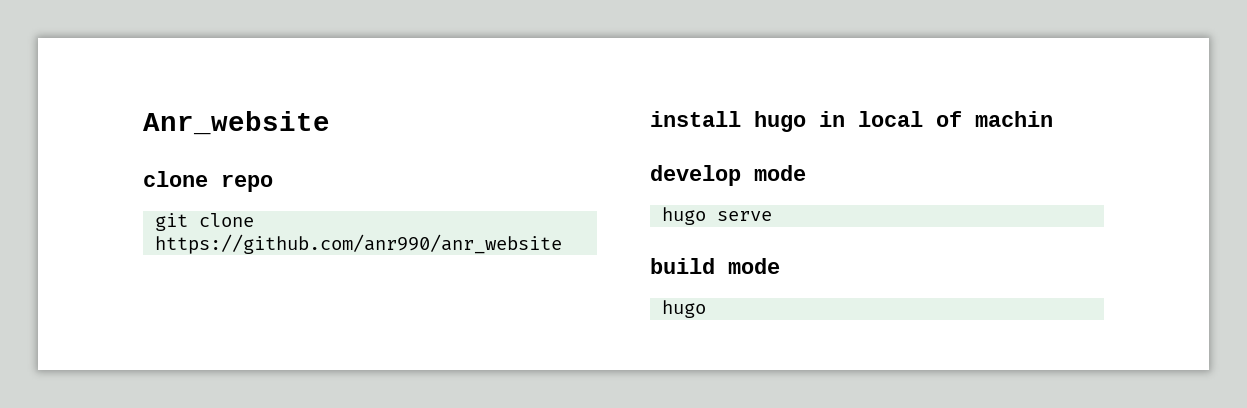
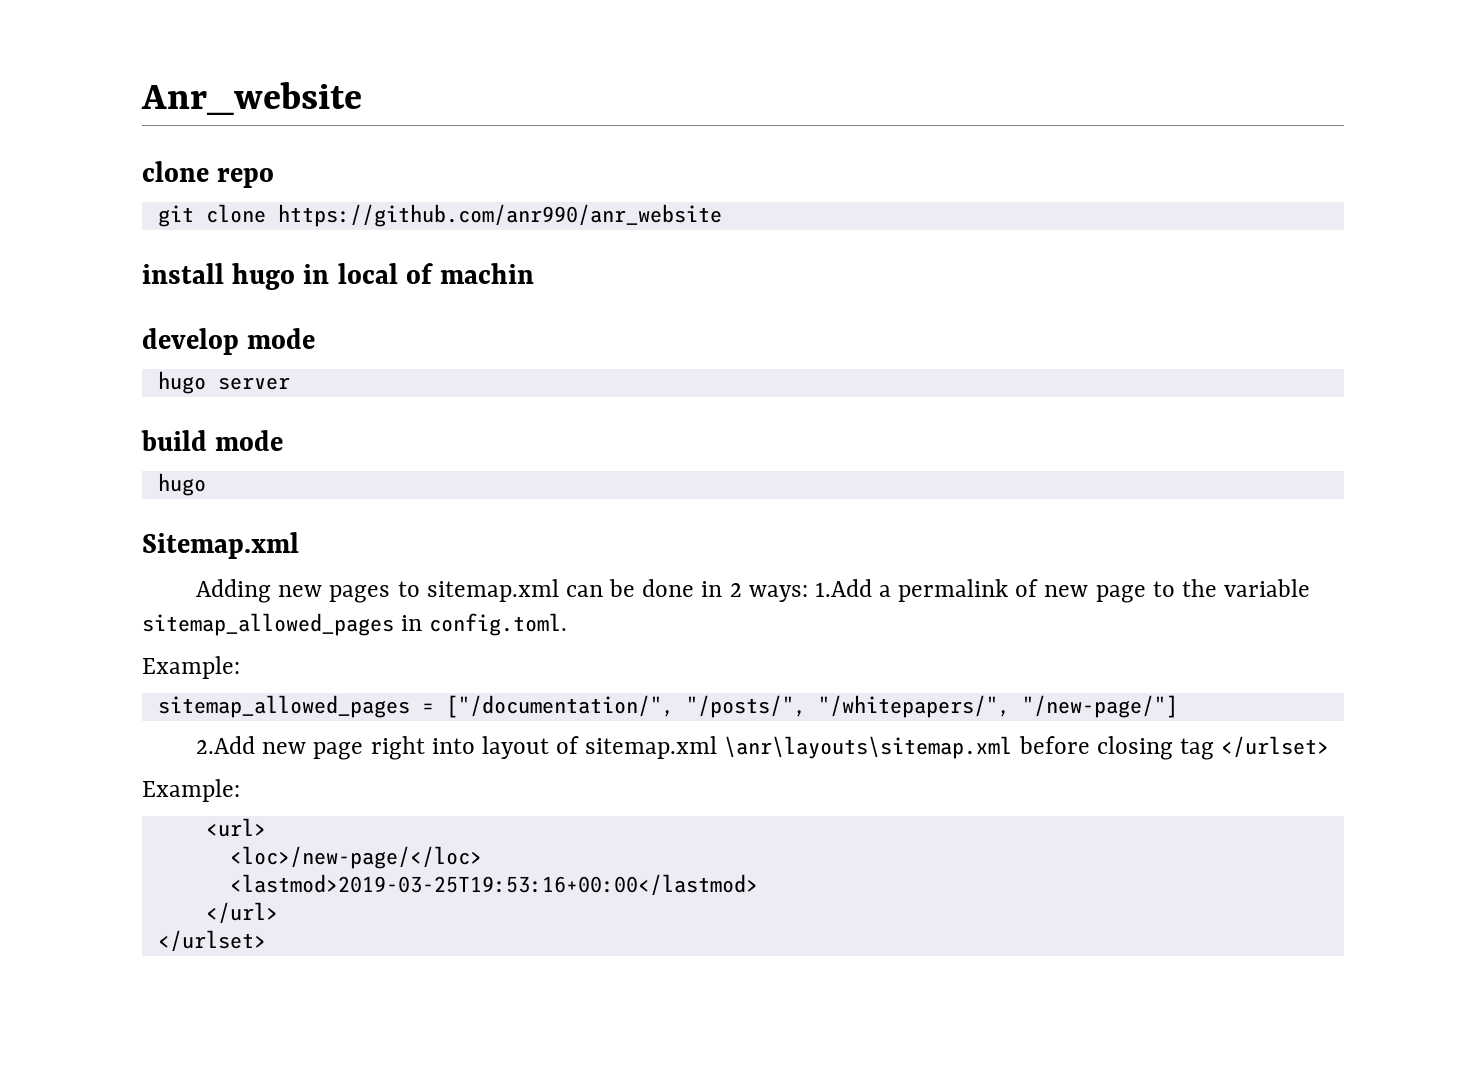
[716,211,772,221] serve -> [217,377,290,390] server
(706, 309) none -> [142,532,299,559] [196,579,1311,603] [142,613,568,636] [142,656,240,679] [157,695,1178,718] [196,736,1329,760] [142,779,240,802] [205,818,266,837] [229,846,482,869] [229,874,758,896] [205,902,278,924] [157,930,266,952] // Sitemap.xml // Adding new pages to sitemap.xml can be done in 2 ways: 1.Add a permalink of new page to the variable sitemap_allowed_pages in config.toml. // Example: // sitemap_allowed_pages = ["/documentation/", "/posts/", "/whitepapers/", "/new-page/"] // 2.Add new page right into layout of sitemap.xml \anr\layouts\sitemap.xml before closing tag </urlset> // Example: // <url> // <loc>/new-page/</loc> // <lastmod>2019-03-25T19:53:16+00:00</lastmod> // </url> // </urlset>

